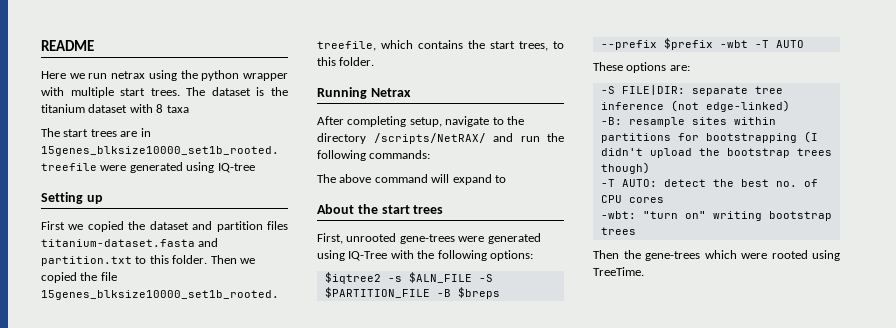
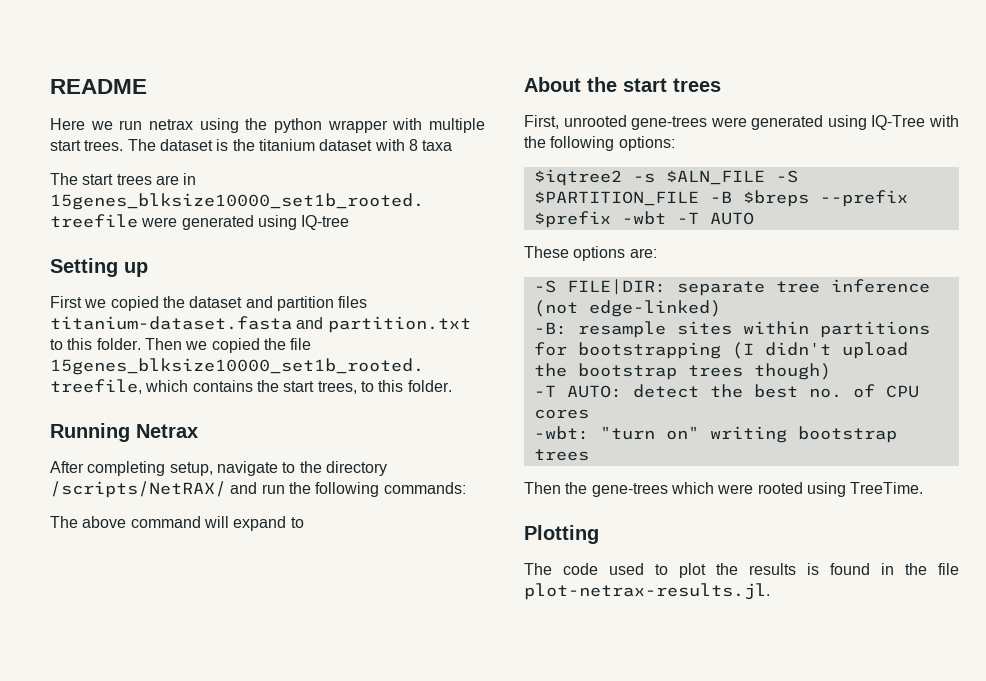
(644, 271) none -> [524,525,599,544] [524,563,959,578] [524,583,770,600] // Plotting // The code used to plot the results is found in the file plot-netrax-results.jl.

